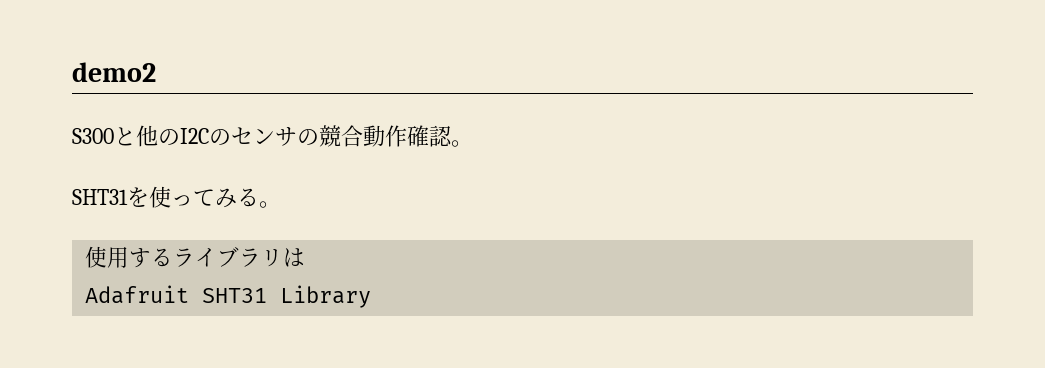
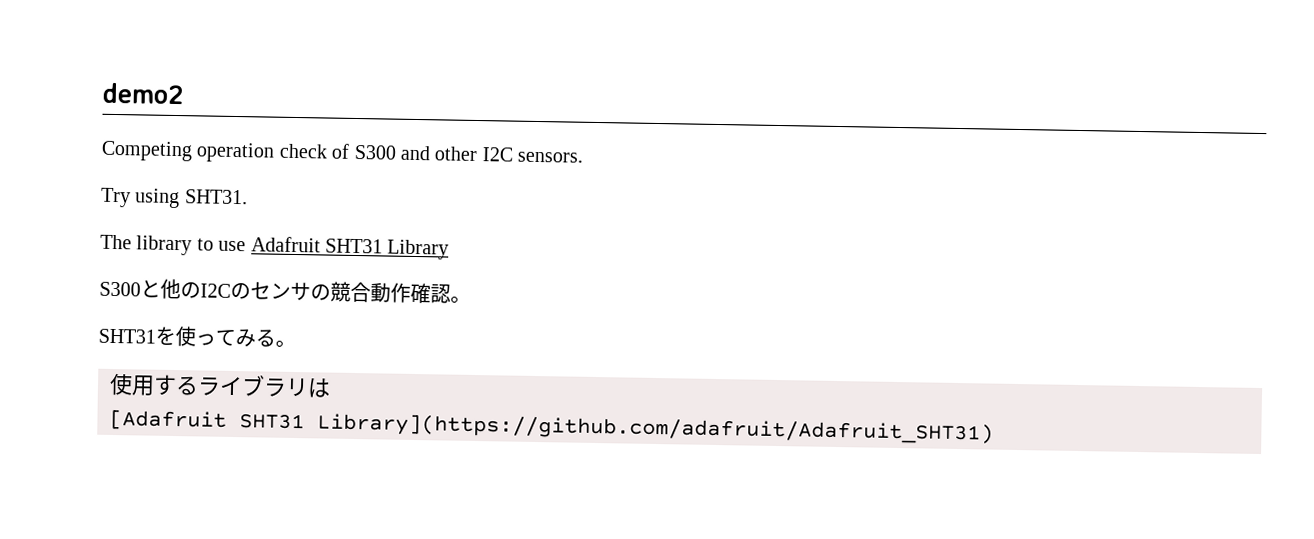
(156, 72) none -> [101,140,584,163] [100,187,248,209] [100,234,450,260] // Competing operation check of S300 and other I2C sensors. // Try using SHT31. // The library to use Adafruit SHT31 Library
[85,285,372,308] Adafruit SHT31 Library -> [109,409,994,445] [Adafruit SHT31 Library](https://github.com/adafruit/Adafruit_SHT31)

